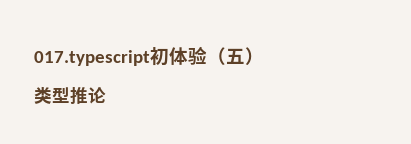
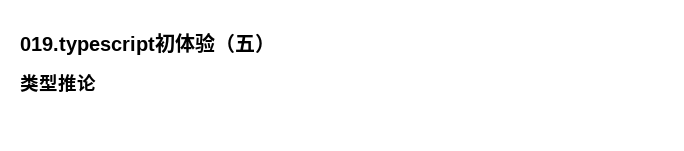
[34,50,150,66] 017.typescript -> [20,36,155,55] 019.typescript

